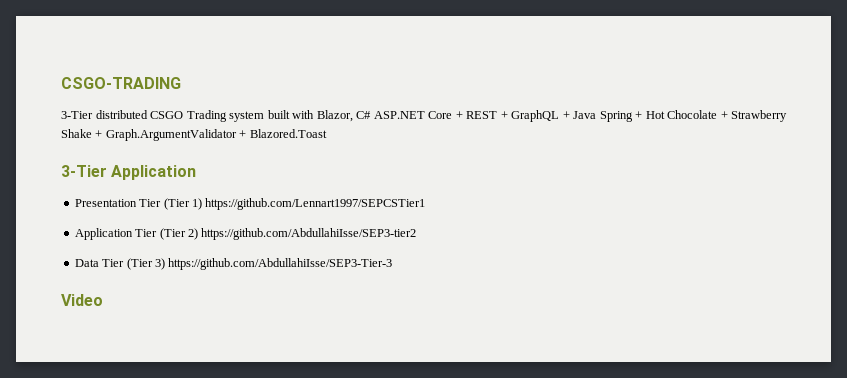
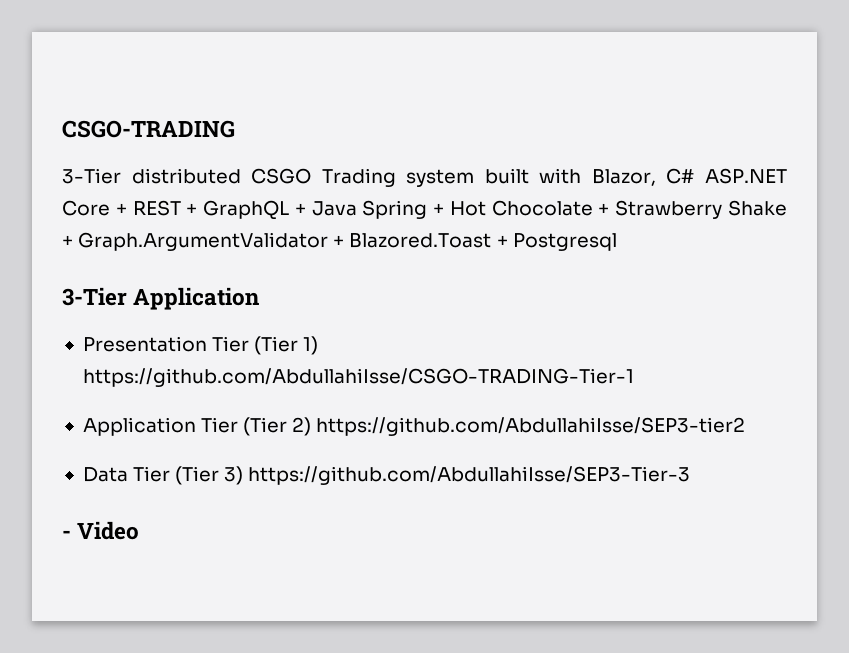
(327, 133) none -> [496,233,617,251] + Postgresql
[205,198,426,210] https://github.com/Lennart1997/SEPCSTier1 -> [82,368,634,387] https://github.com/AbdullahiIsse/CSGO-TRADING-Tier-1
(393, 264) none -> [62,530,71,539] -

